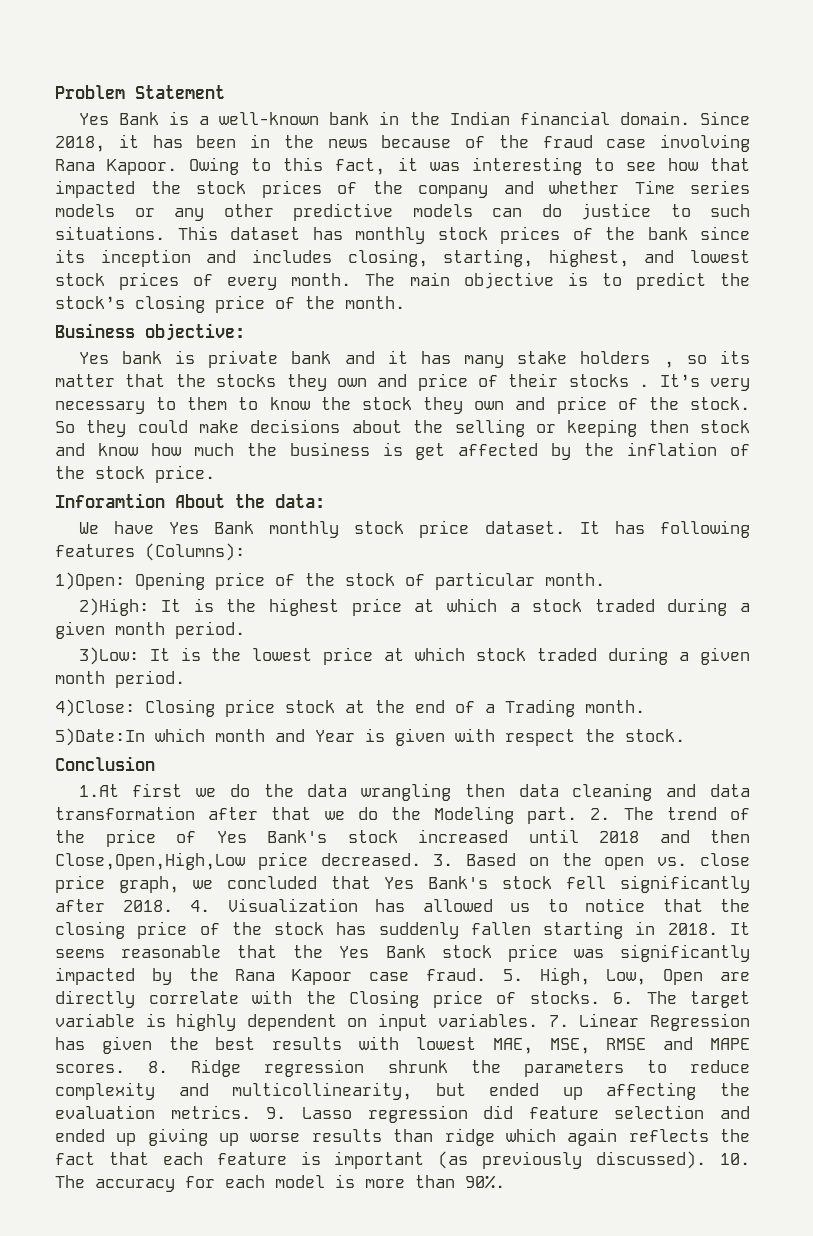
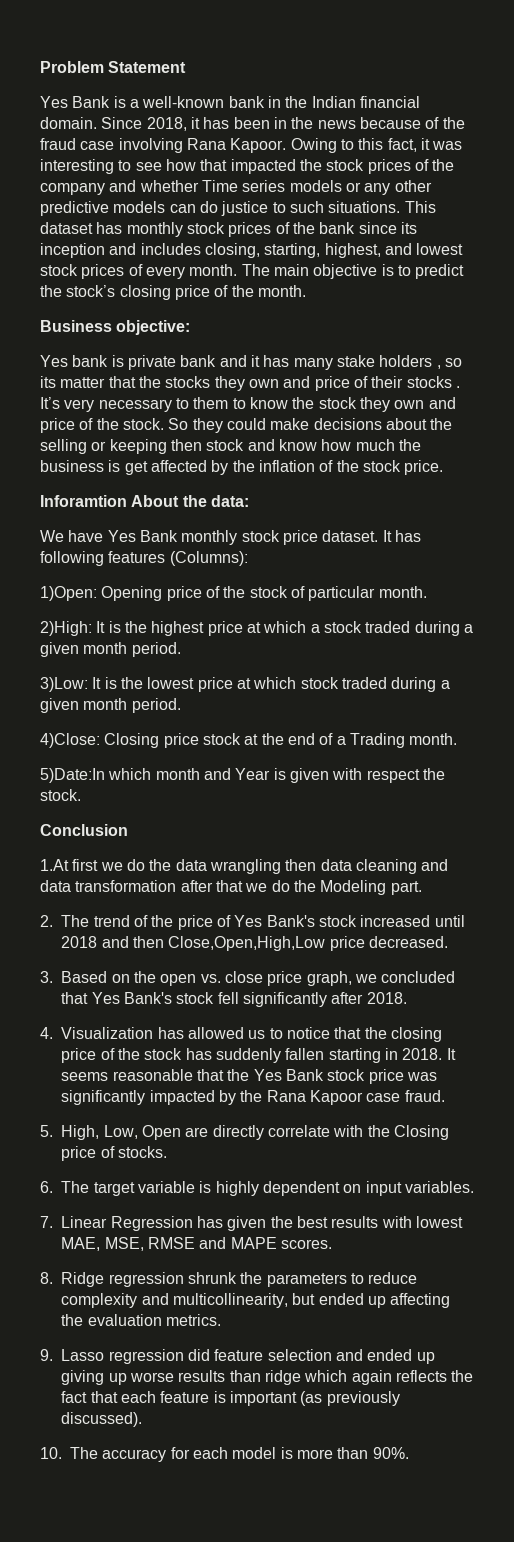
(578, 815) none -> (422, 888) //
(421, 859) none -> (448, 942) //
(173, 906) none -> (407, 998) //
(486, 974) none -> (445, 1096) //
(600, 997) none -> (167, 1152) //
(539, 1020) none -> (474, 1187) //
(125, 1068) none -> (332, 1244) //
(251, 1112) none -> (221, 1320) //
(707, 1160) none -> (143, 1419) //

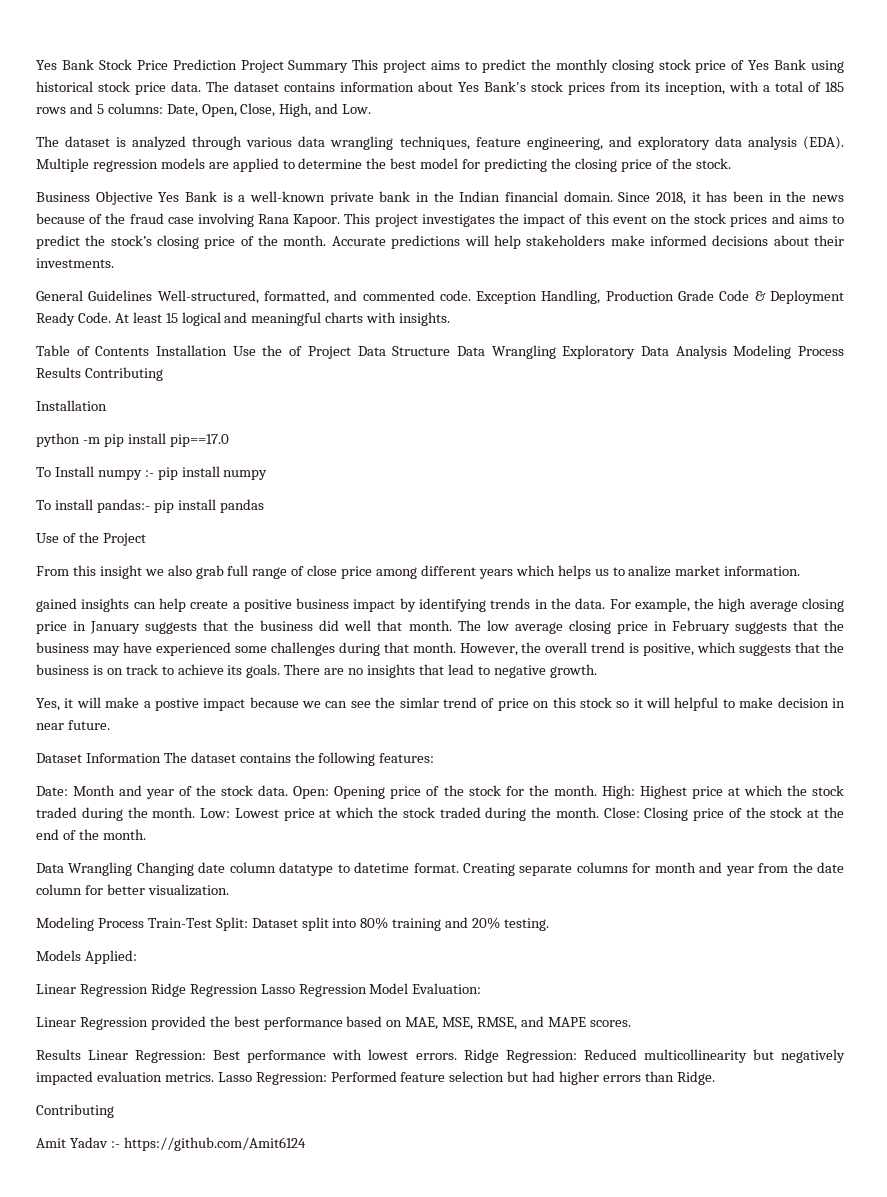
[40,61,187,73] Problem Statement // -> [36,59,844,73] [36,81,844,95] [36,103,372,117] [36,136,845,150] [36,158,731,172] [36,191,153,205] Yes Bank Stock Price Prediction Project Summary This project aims to predict the monthly closing stock price of Yes Bank using historical stock price data. The dataset contains information about Yes Bank's stock prices from its inception, with a total of 185 rows and 5 columns: Date, Open, Close, High, and Low. // The dataset is analyzed through various data wrangling techniques, feature engineering, and exploratory data analysis (EDA). Multiple regression models are applied to determine the best model for predicting the closing price of the stock. // Business Objective
(225, 102) none -> [329,192,374,205] private
[290,138,463,153] [40,159,455,174] [40,180,432,195] [40,201,436,216] [40,222,417,237] [40,243,464,258] [40,264,394,279] Owing to this fact, it was interesting to see how that impacted the stock prices of the company and whether Time series models or any other predictive models can do justice to such situations. This dataset has monthly stock prices of the bank since its inception and includes closing, starting, highest, and lowest stock prices of every month. The main objective is -> [344,213,828,227] This project investigates the impact of this event on the stock prices and aims
[40,320,191,335] [40,355,462,370] [40,376,460,391] [40,397,456,412] [40,418,453,433] [40,439,421,454] [40,460,444,475] [40,495,249,507] [40,530,421,545] [40,551,248,566] [40,586,97,601] // Business objective: // Yes bank is private bank and it has many stake holders , so its matter that the stocks they own and price of their stocks . It’s very necessary to them to know the stock they own and price of the stock. So they could make decisions about the selling or keeping then stock and know how much the business is get affected by the inflation of the stock price. // Inforamtion About the data: // We have Yes Bank monthly stock price dataset. It has following features (Columns): // 1)Open: -> [331,235,845,249] [36,258,114,268] [36,290,844,304] [36,312,451,326] [36,345,844,359] [36,367,163,381] [36,400,107,411] [36,433,229,447] [36,466,268,480] [36,499,264,513] [36,532,146,546] [36,565,801,579] [36,598,844,612] [36,620,844,634] [36,642,845,656] [36,664,597,678] [36,697,845,711] [36,720,110,730] [36,752,435,766] [36,785,330,799] Accurate predictions will help stakeholders make informed decisions about their investments. // General Guidelines Well-structured, formatted, and commented code. Exception Handling, Production Grade Code & Deployment Ready Code. At least 15 logical and meaningful charts with insights. // Table of Contents Installation Use the of Project Data Structure Data Wrangling Exploratory Data Analysis Modeling Process Results Contributing // Installation // python -m pip install pip==17.0 // To Install numpy :- pip install numpy // To install pandas:- pip install pandas // Use of the Project // From this insight we also grab full range of close price among different years which helps us to analize market information. // gained insights can help create a positive business impact by identifying trends in the data. For example, the high average closing price in January suggests that the business did well that month. The low average closing price in February suggests that the business may have experienced some challenges during that month. However, the overall trend is positive, which suggests that the business is on track to achieve its goals. There are no insights that lead to negative growth. // Yes, it will make a postive impact because we can see the simlar trend of price on this stock so it will helpful to make decision in near future. // Dataset Information The dataset contains the following features: // Date: Month and year of the stock data. Open:
[290,586,427,601] [40,621,473,636] [40,642,181,657] [40,677,450,692] [40,698,181,713] [40,733,199,748] of particular month. // 2)High: It is the highest price at which a stock traded during a given month period. // 3)Low: It is the lowest price at which stock traded during a given month period. // 4)Close: Closing price -> [505,785,845,799] [36,807,766,821] for the month. High: Highest price at which the stock traded during the month. Low: Lowest price at which the stock traded during the month. Close: Closing price of the
[336,733,458,748] [40,768,445,783] [40,789,81,801] [40,824,128,836] [40,859,449,874] [40,880,422,895] [40,915,465,930] [61,936,448,951] [40,971,456,986] [61,992,407,1007] [40,1027,442,1042] [61,1048,456,1063] [61,1069,437,1084] [61,1090,445,1105] [40,1125,449,1140] [61,1146,167,1161] [40,1181,474,1196] [40,1216,463,1231] a Trading month. // 5)Date:In which month and Year is given with respect the stock. // Conclusion // 1.At first we do the data wrangling then data cleaning and data transformation after that we do the Modeling part. // 2. The trend of the price of Yes Bank's stock increased until 2018 and then Close,Open,High,Low price decreased. // 3. Based on the open vs. close price graph, we concluded that Yes Bank's stock fell significantly after 2018. // 4. Visualization has allowed us to notice that the closing price of the stock has suddenly fallen starting in 2018. It seems reasonable that the Yes Bank stock price was significantly impacted by the Rana Kapoor case fraud. // 5. High, Low, Open are directly correlate with the Closing price of stocks. // 6. The target variable is highly dependent on input variables. // 7. Linear Regression has given the best results with lowest -> [78,829,146,840] [36,862,845,876] [36,884,229,896] [36,917,550,931] [36,950,137,964] [36,983,482,997] [36,1016,403,1030] the month. // Data Wrangling Changing date column datatype to datetime format. Creating separate columns for month and year from the date column for better visualization. // Modeling Process Train-Test Split: Dataset split into 80% training and 20% testing. // Models Applied: // Linear Regression Ridge Regression Lasso Regression Model Evaluation: // Linear Regression provided the best performance based on
[147,1237,195,1249] RMSE -> [477,1017,518,1030] RMSE,
[40,1272,418,1287] [61,1293,451,1308] [61,1314,221,1326] [40,1349,435,1364] [61,1370,474,1385] [61,1391,400,1406] [61,1412,143,1427] [40,1447,409,1462] 8. Ridge regression shrunk the parameters to reduce complexity and multicollinearity, but ended up affecting the evaluation metrics. // 9. Lasso regression did feature selection and ended up giving up worse results than ridge which again reflects the fact that each feature is important (as previously discussed). // 10. The accuracy for each model is more than 90%. -> [36,1049,846,1063] [36,1071,715,1085] [36,1104,114,1118] [36,1137,306,1151] Results Linear Regression: Best performance with lowest errors. Ridge Regression: Reduced multicollinearity but negatively impacted evaluation metrics. Lasso Regression: Performed feature selection but had higher errors than Ridge. // Contributing // Amit Yadav :- https://github.com/Amit6124

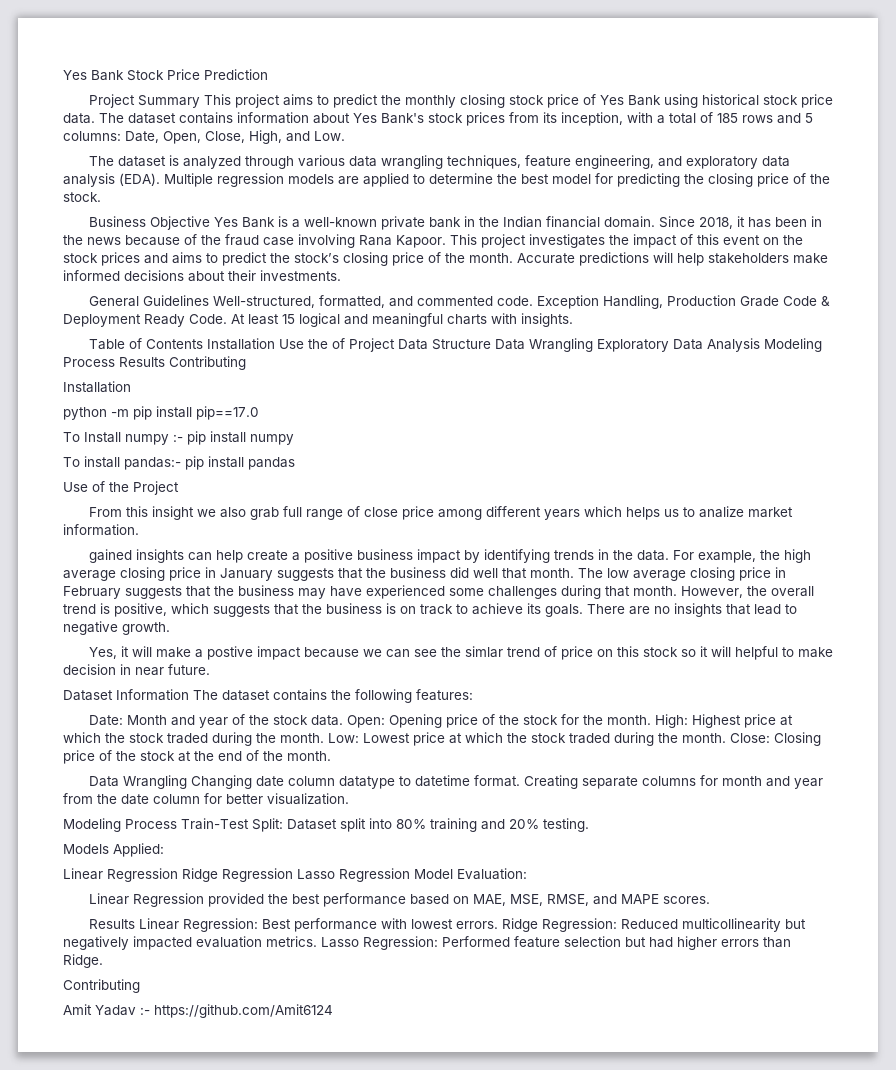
(237, 64) none -> (268, 74) //

